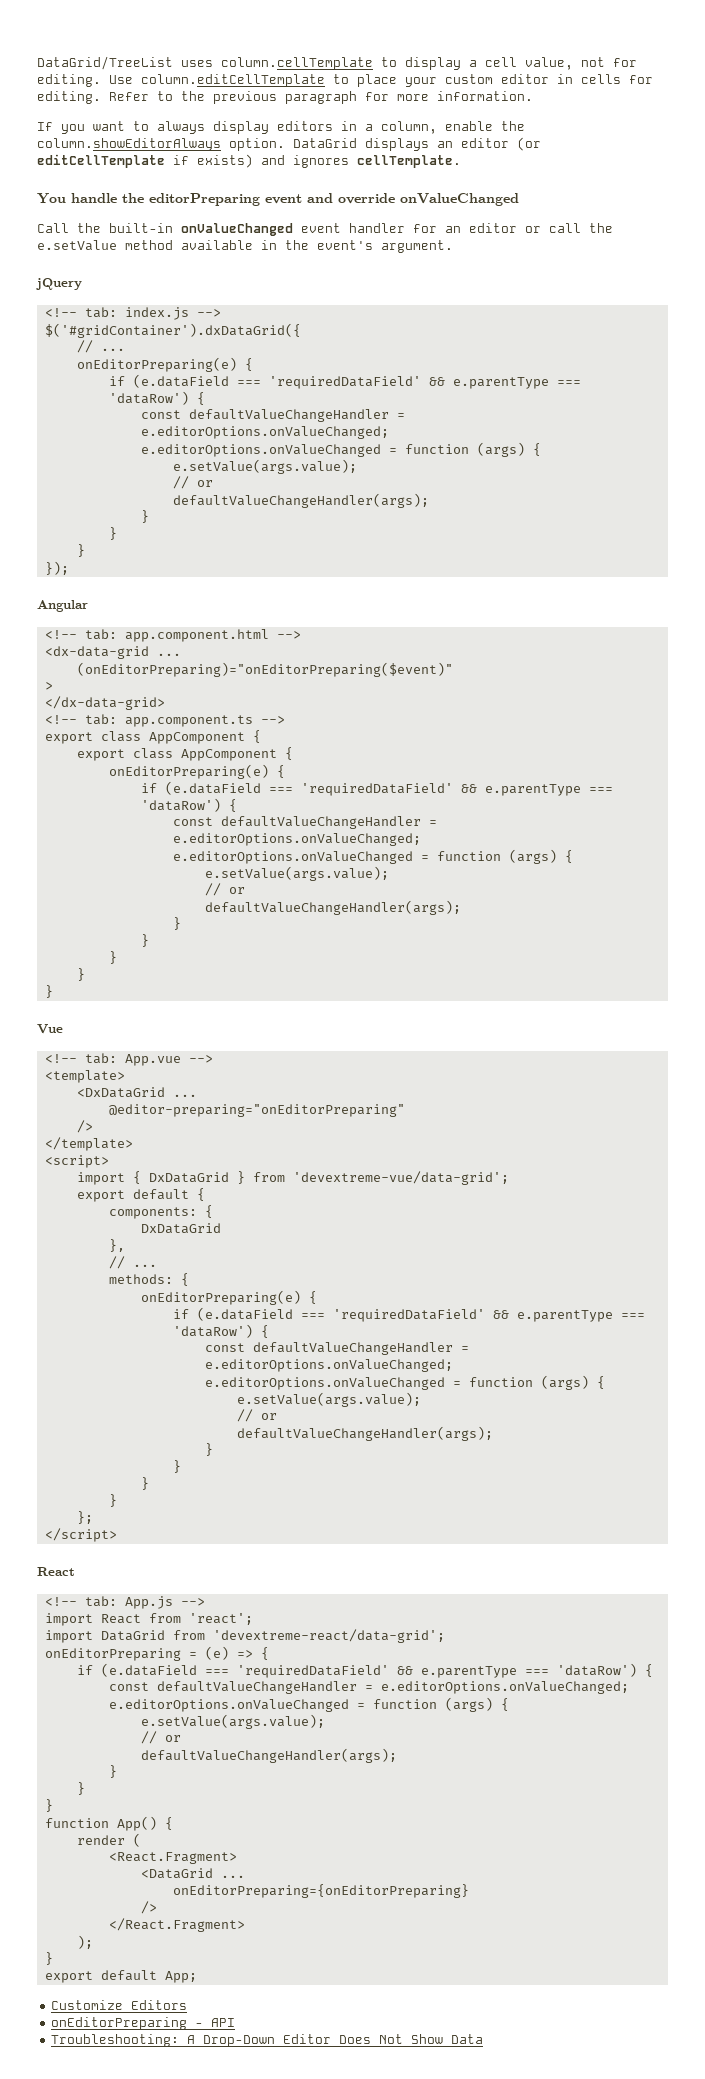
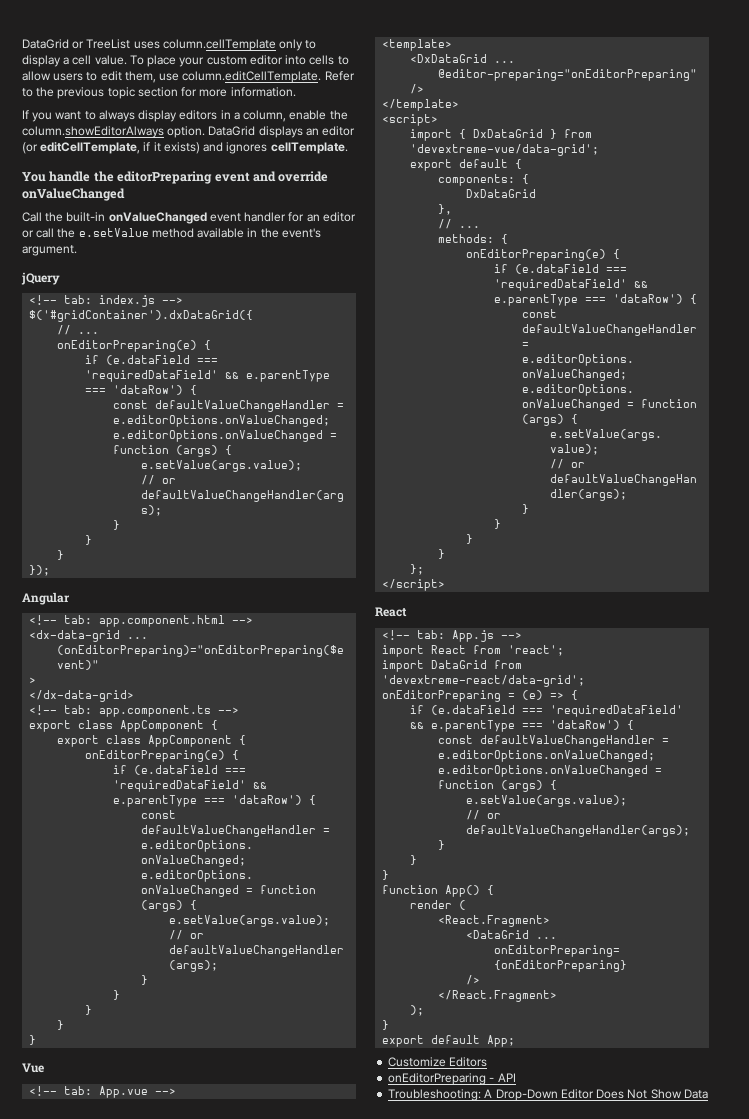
[37,56,173,70] DataGrid/TreeList -> [22,39,131,49] DataGrid or TreeList
(373, 63) none -> [279,39,304,51] only
[525,57,637,70] [37,74,653,87] [37,91,101,104] value, not for editing. Use column.editCellTemplate to place your custom editor in cells for editing. -> [94,55,349,67] [22,71,322,83] value. To place your custom editor into cells to allow users to edit them, use column.editCellTemplate.
[285,91,357,104] paragraph -> [107,87,178,99] topic section
[37,154,189,168] editCellTemplate if -> [40,142,161,154] editCellTemplate, if it

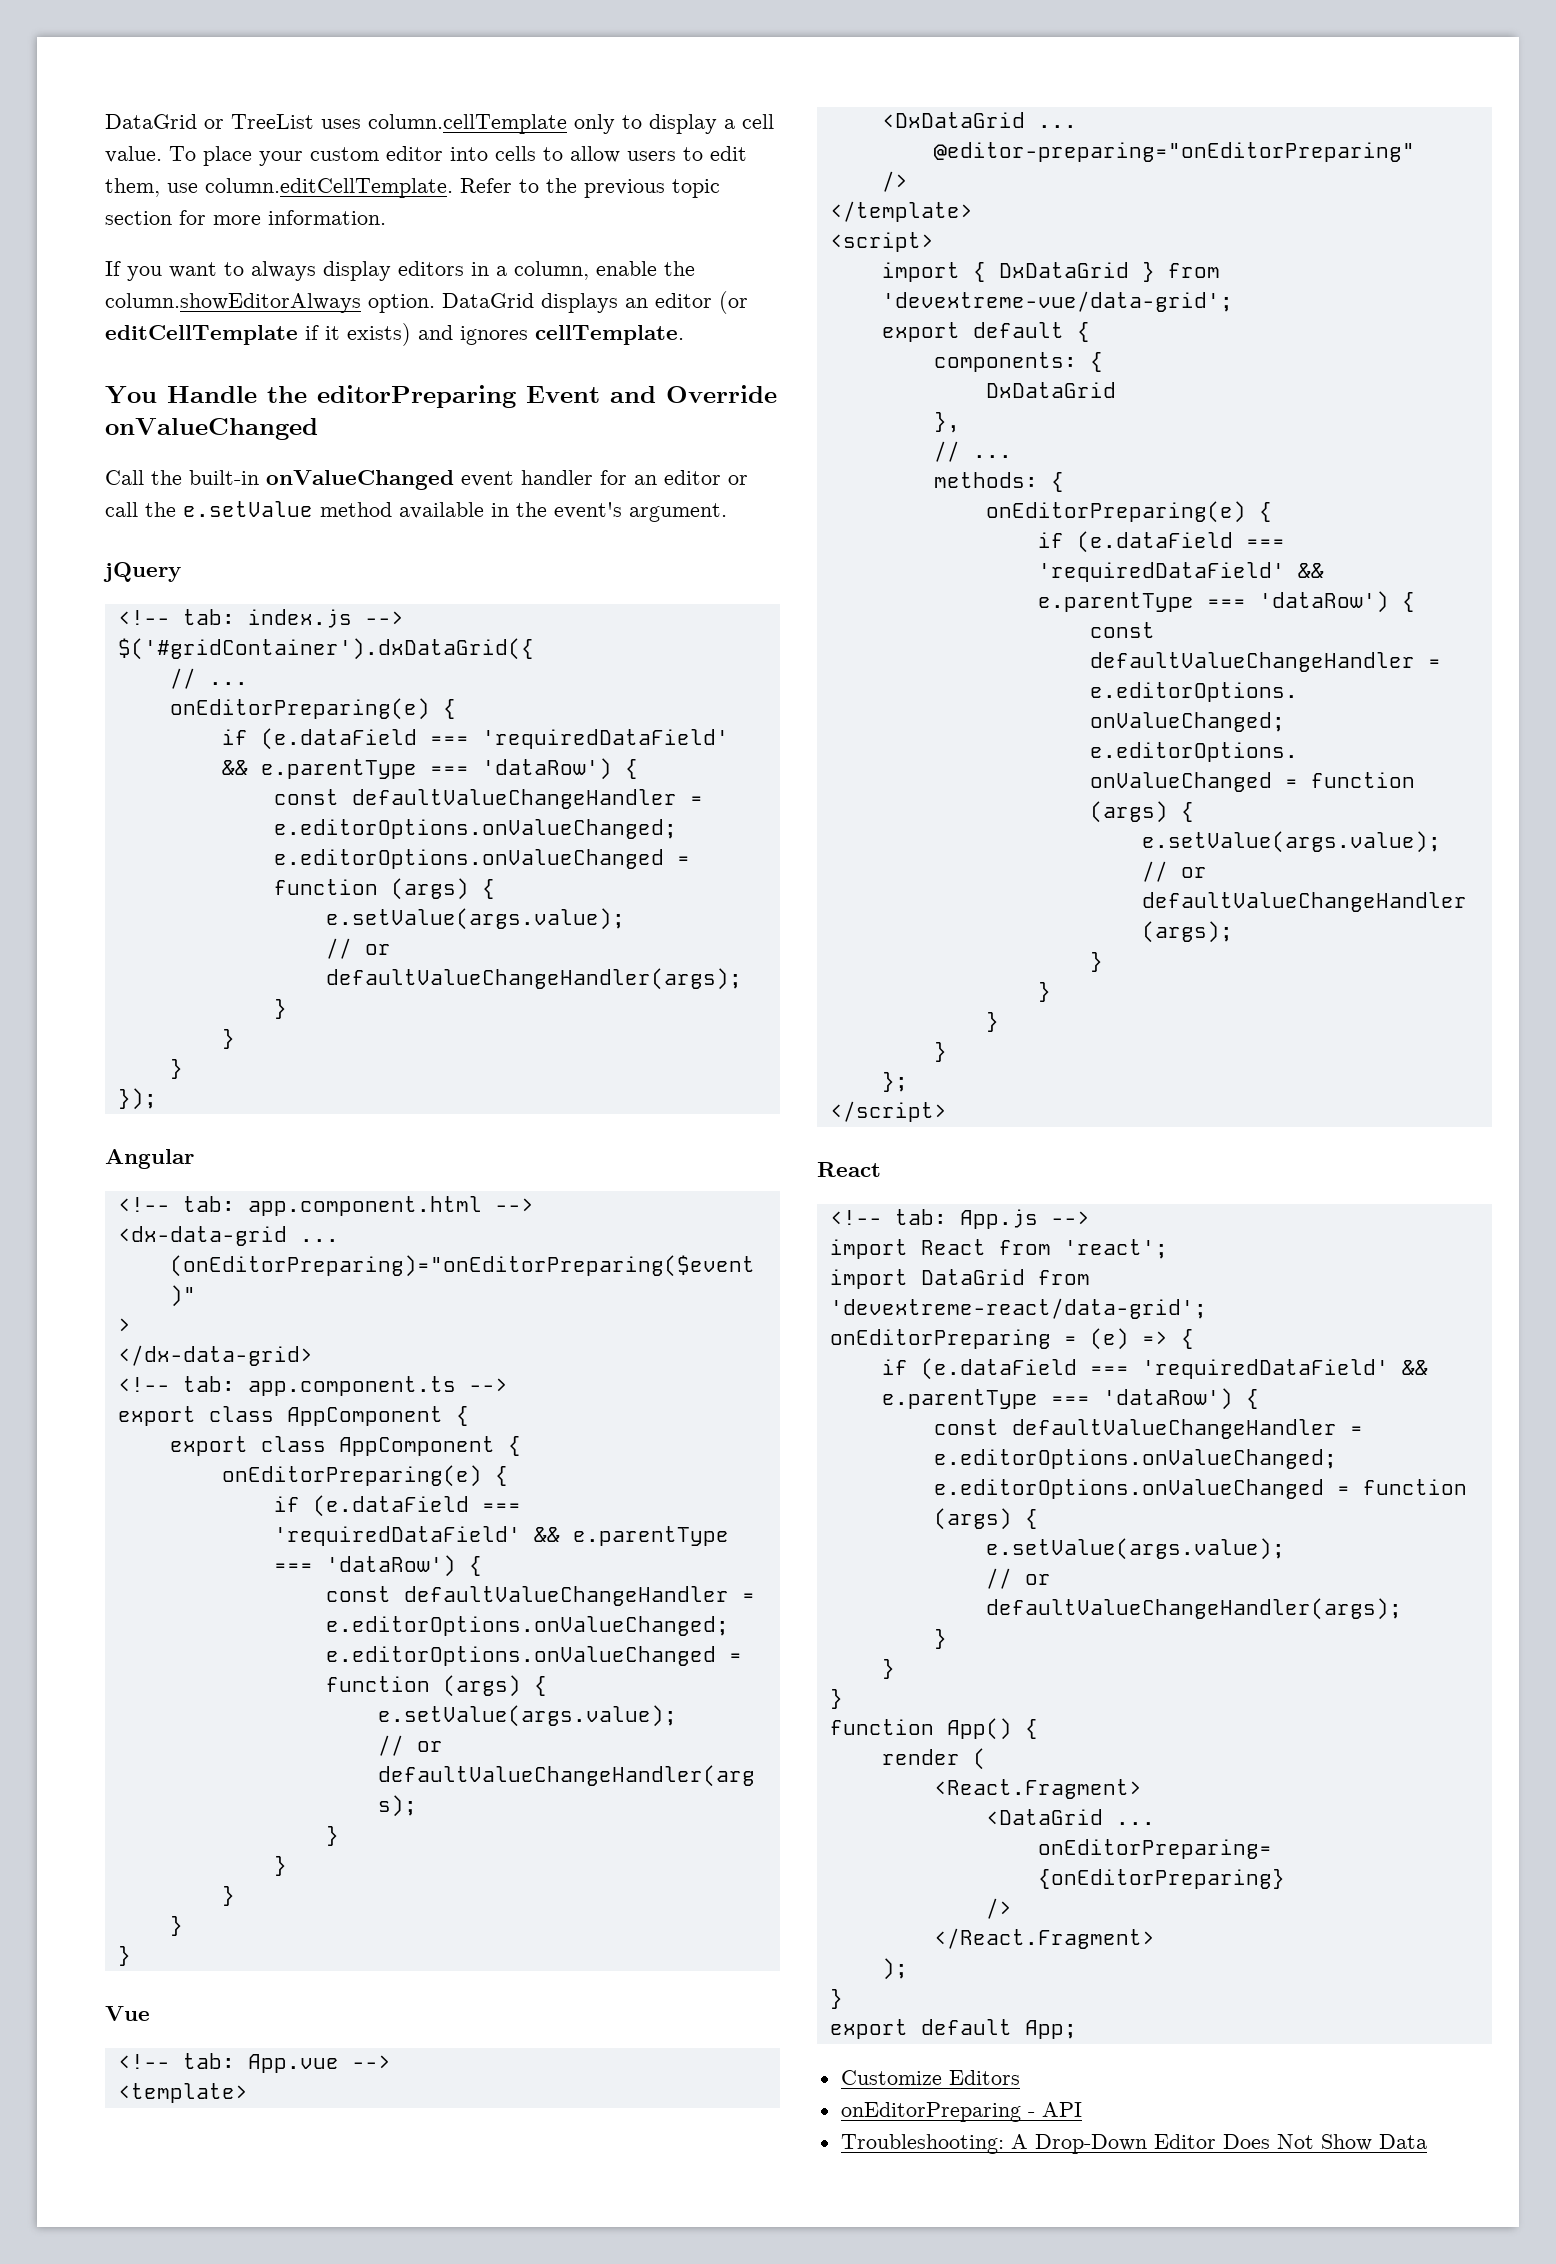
[40,142,141,154] editCellTemplate, -> [105,325,298,345] editCellTemplate
[49,171,91,182] handle -> [167,386,257,403] Handle
[214,171,329,182] event and override -> [526,385,777,403] Event and Override

